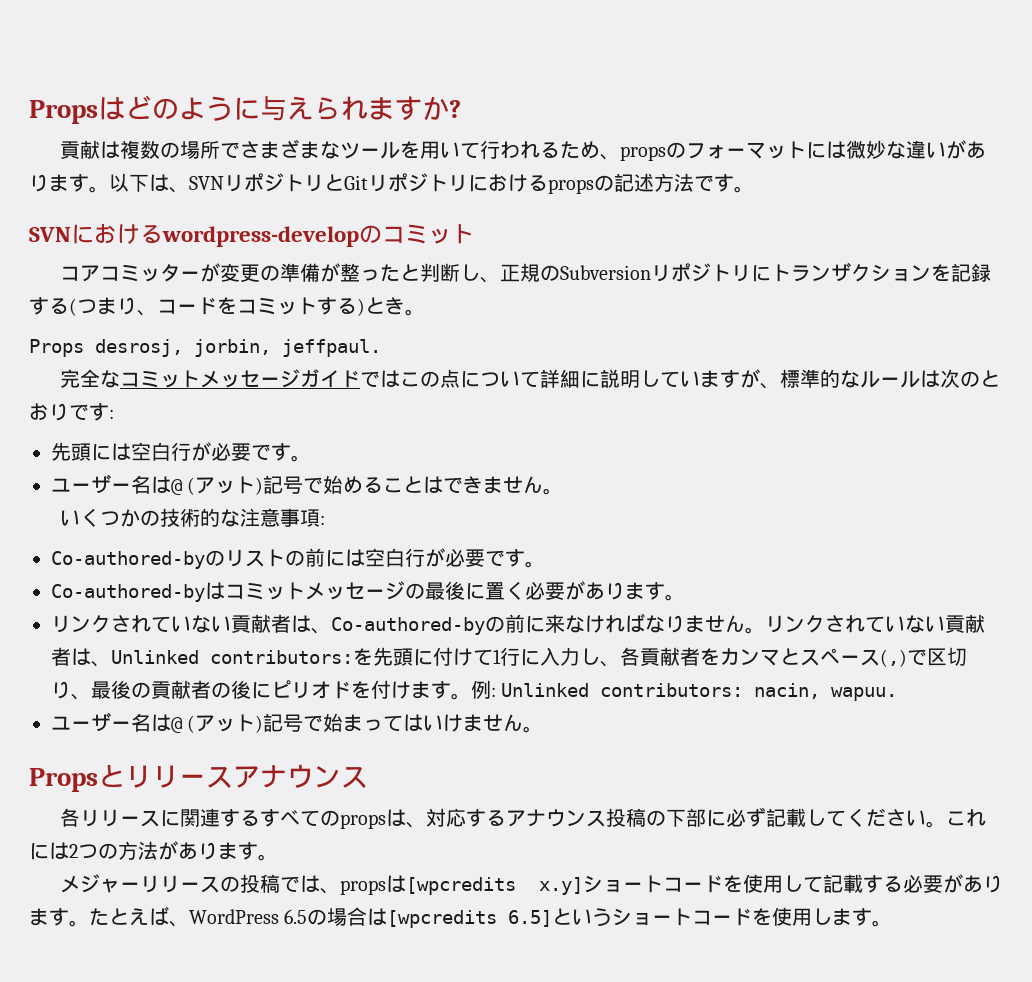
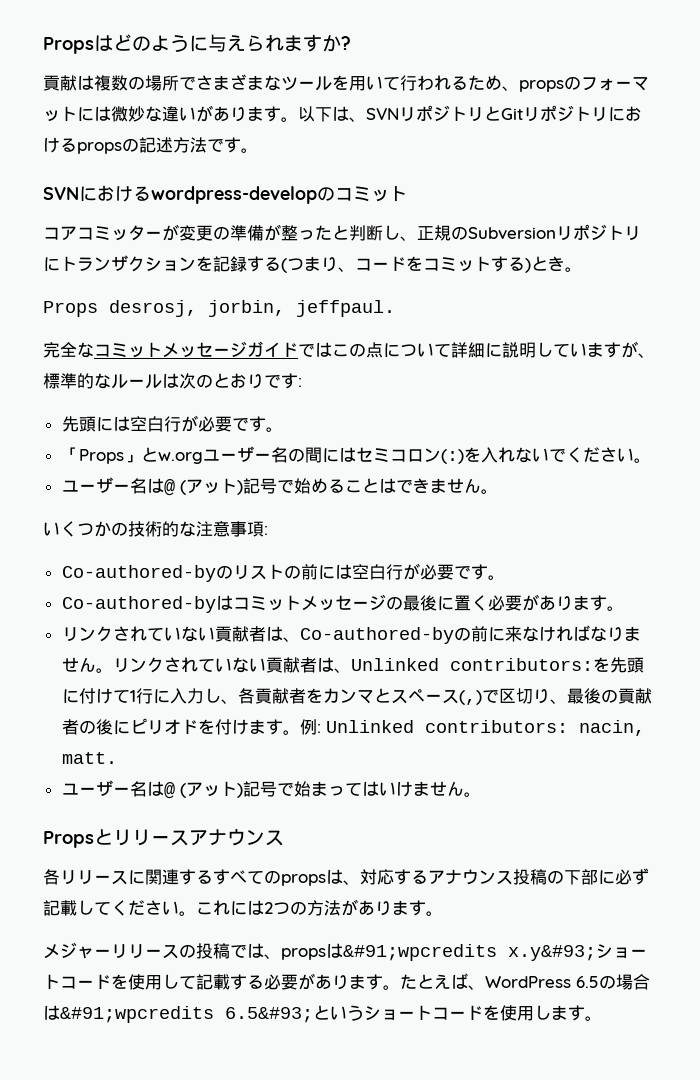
(311, 458) none -> [61,446,651,464] // 「Props」とw.orgユーザー名の間にはセミコロン(:)を入れないでください。
[831,687,898,701] wapuu. -> [61,752,117,764] matt.
[405,877,583,895] [wpcredits x.y] -> [343,944,596,961] &#91;wpcredits x.y&#93;
[387,910,553,928] [wpcredits 6.5] -> [60,1006,313,1023] &#91;wpcredits 6.5&#93;

